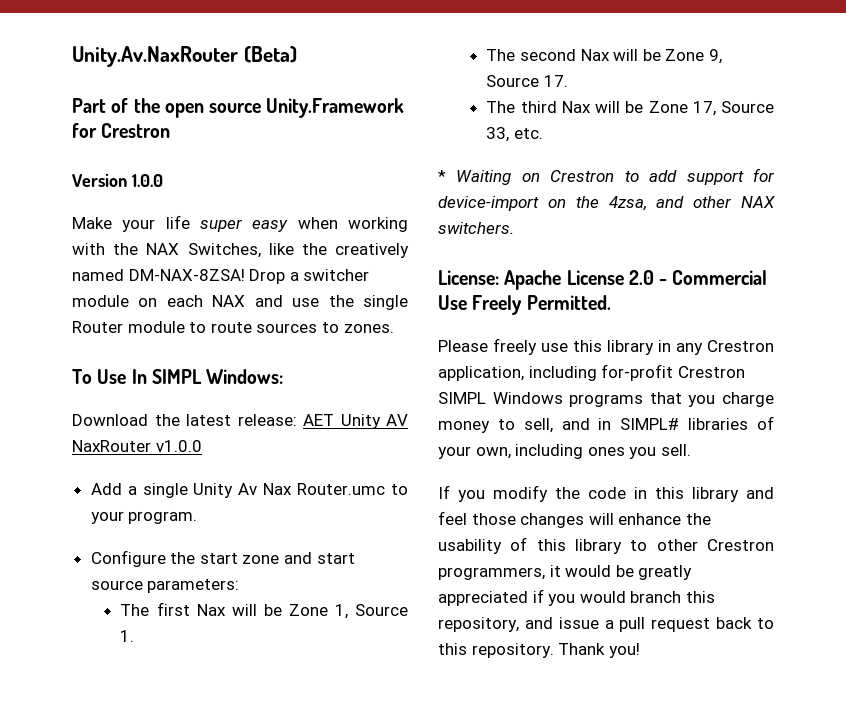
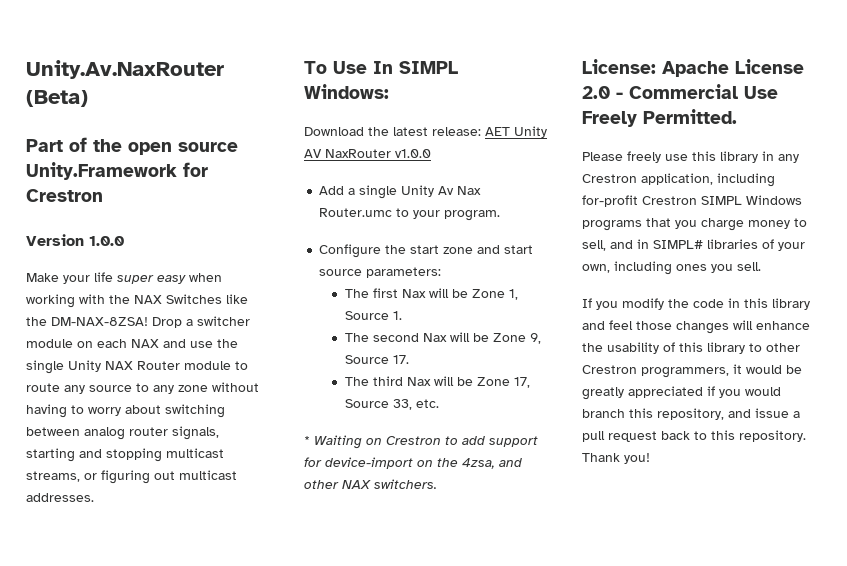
[187,243,261,258] Switches, -> [166,294,222,304] Switches
[334,243,409,258] [72,269,124,281] creatively named -> (47, 321) none
(408, 302) none -> [68,360,133,372] Unity NAX
[256,322,394,333] sources to zones. -> [64,382,259,394] [26,404,225,418] [26,426,219,440] [26,448,224,462] [26,470,237,484] [26,493,94,502] any source to any zone without having to worry about switching between analog router signals, starting and stopping multicast streams, or figuring out multicast addresses.

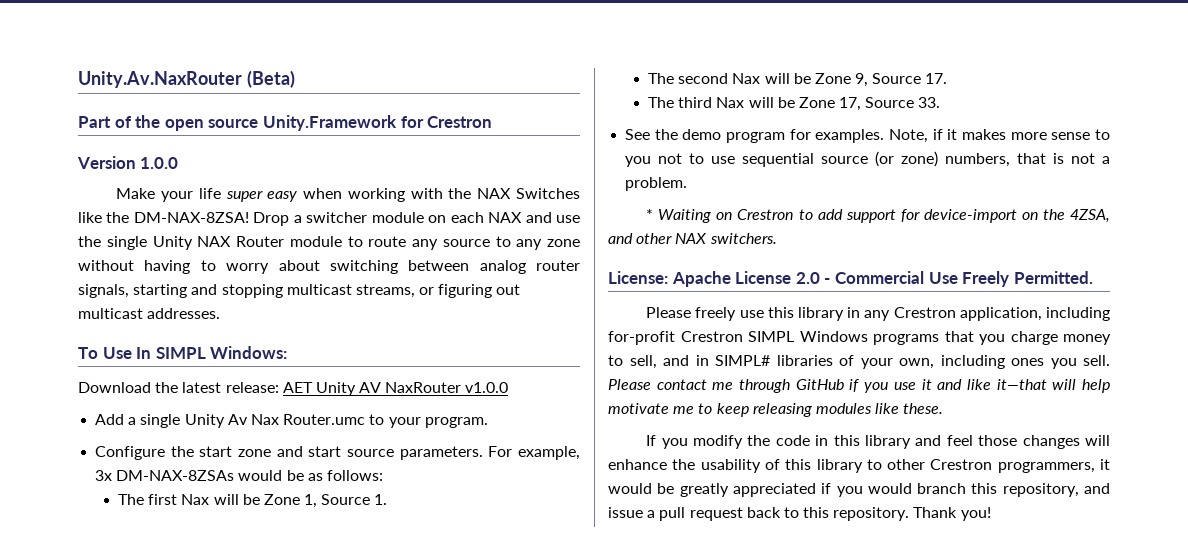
[366,267,442,278] parameters: -> [399,446,580,460] [95,470,383,481] parameters. For example, 3x DM-NAX-8ZSAs would be as follows:
[393,399,440,410] 33, etc. -> [918,97,941,108] [625,129,1110,143] [625,151,1110,167] [625,177,688,191] 33. // See the demo program for examples. Note, if it makes more sense to you not to use sequential source (or zone) numbers, that is not a problem.
[462,458,495,469] 4zsa, -> [1070,209,1110,223] 4ZSA,
(761, 266) none -> [608,379,1110,393] [608,403,944,417] Please contact me through GitHub if you use it and like it—that will help motivate me to keep releasing modules like these.

